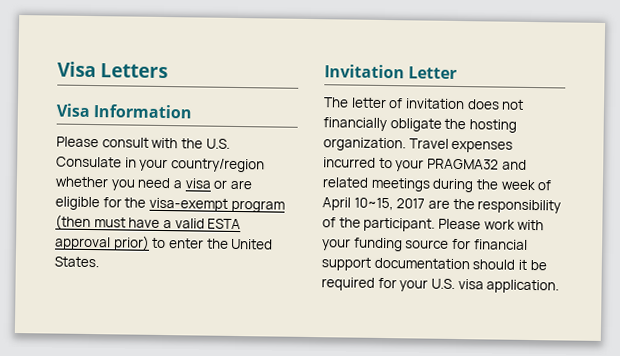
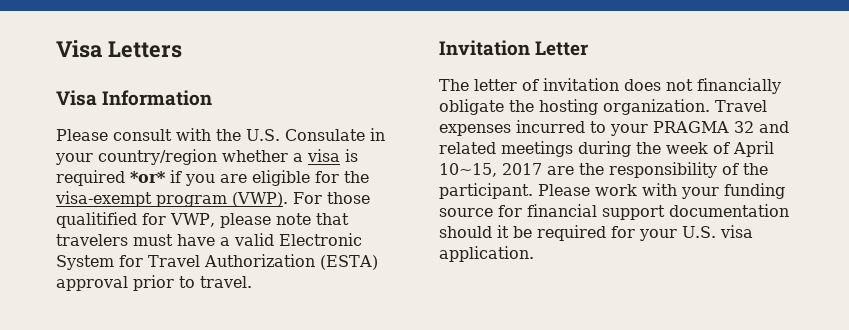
[110,177,228,191] you need a visa or -> [293,149,358,162] [56,170,215,186] a visa is required *or* if you
[55,214,242,231] [55,235,274,251] [54,256,99,268] (then must have a valid ESTA approval prior) to enter the United States. -> [232,192,370,207] [56,212,349,228] [56,233,362,246] [56,254,378,270] [56,275,252,291] (VWP). For those qualitified for VWP, please note that travelers must have a valid Electronic System for Travel Authorization (ESTA) approval prior to travel.
[426,158,499,170] PRAGMA32 -> [653,121,754,133] PRAGMA 32

